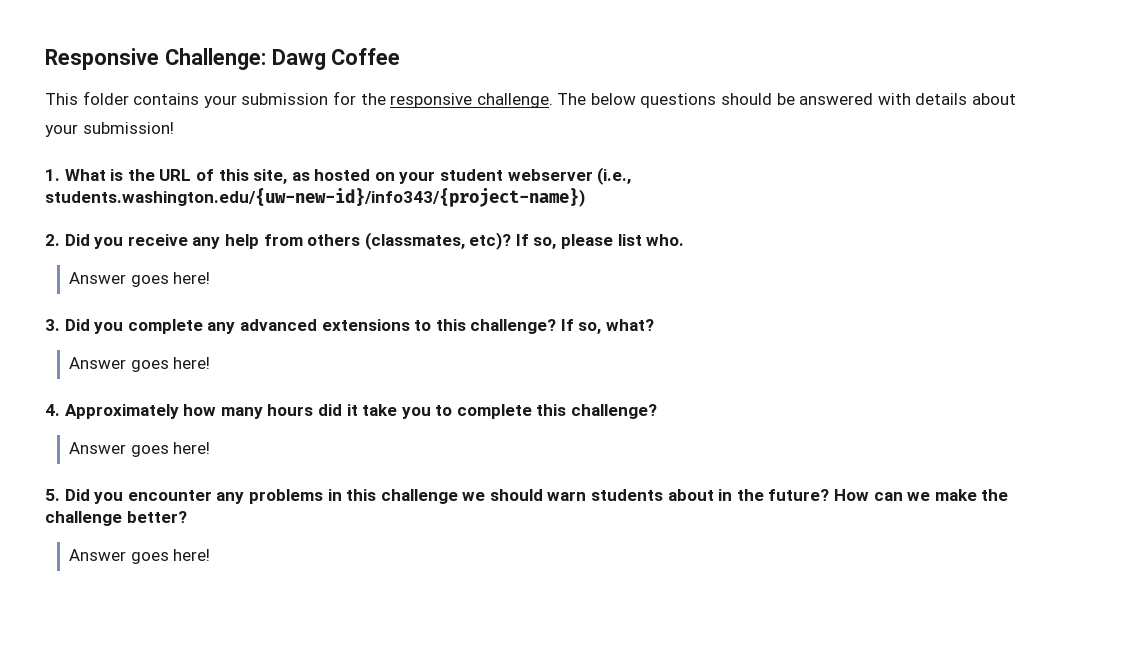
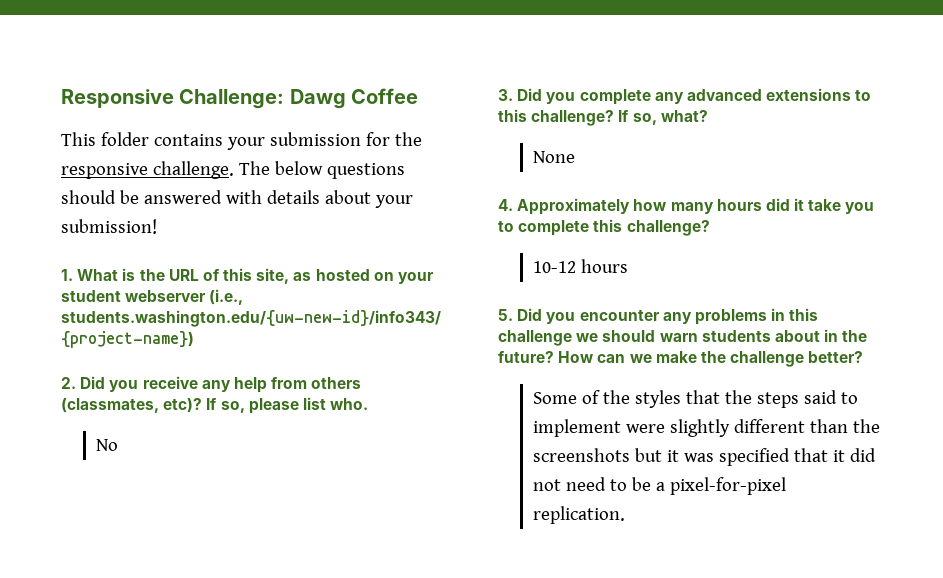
[69,272,211,287] Answer goes here! -> [96,439,119,451] No
[69,357,211,372] // Answer goes here! -> [533,151,576,163] // None
[69,442,211,457] Answer goes here! -> [533,259,629,273] 10-12 hours
[69,549,211,564] Answer goes here! -> [533,390,859,408] [533,419,881,437] [533,448,877,466] [533,477,787,495] [533,506,626,524] Some of the styles that the steps said to implement were slightly different than the screenshots but it was specified that it did not need to be a pixel-for-pixel replication.

